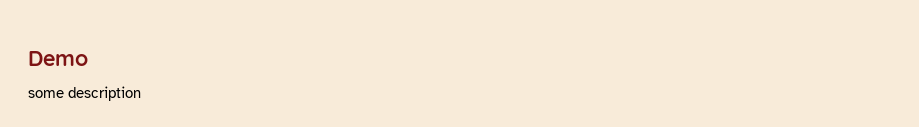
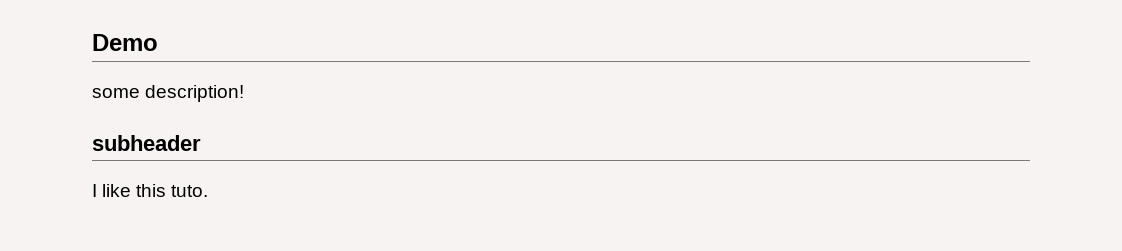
[68,86,141,101] description -> [145,85,245,102] [92,135,201,151] [92,184,209,197] description! // subheader // I like this tuto.

